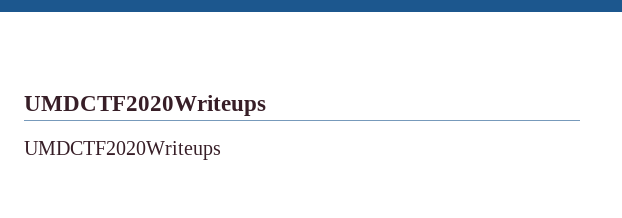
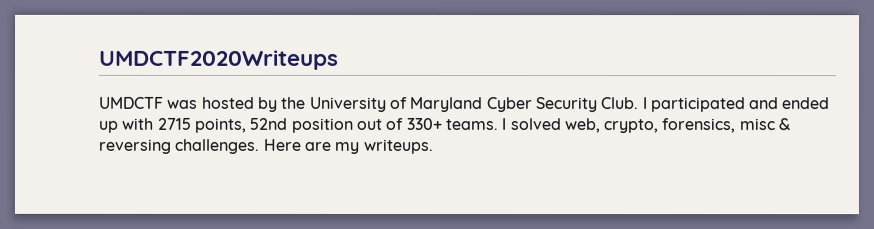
[24,141,221,160] UMDCTF2020Writeups -> [99,96,831,113] [98,117,791,134] [98,138,433,154] UMDCTF was hosted by the University of Maryland Cyber Security Club. I participated and ended up with 2715 points, 52nd position out of 330+ teams. I solved web, crypto, forensics, misc & reversing challenges. Here are my writeups.

